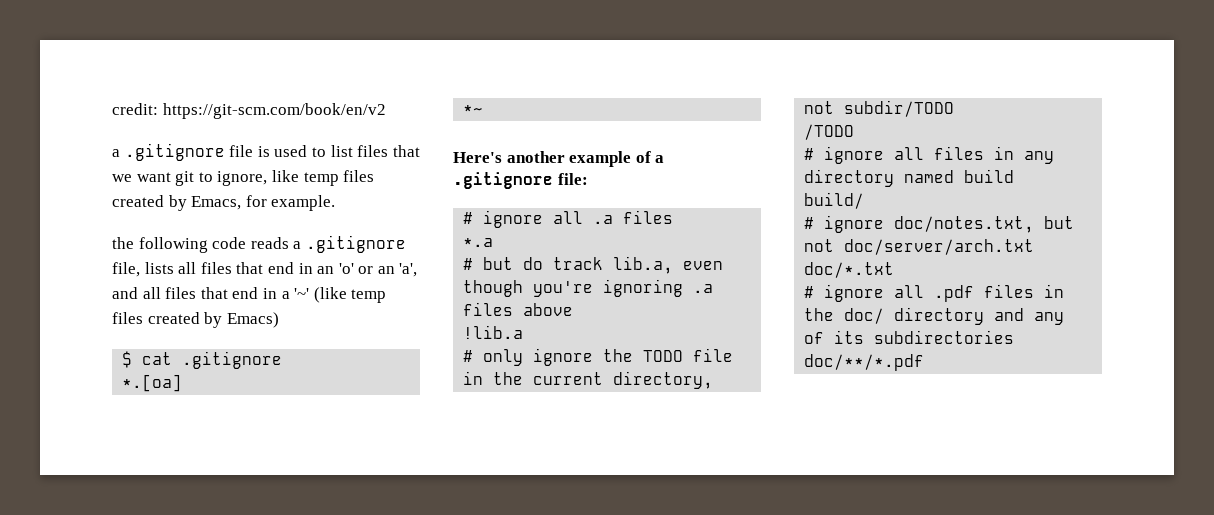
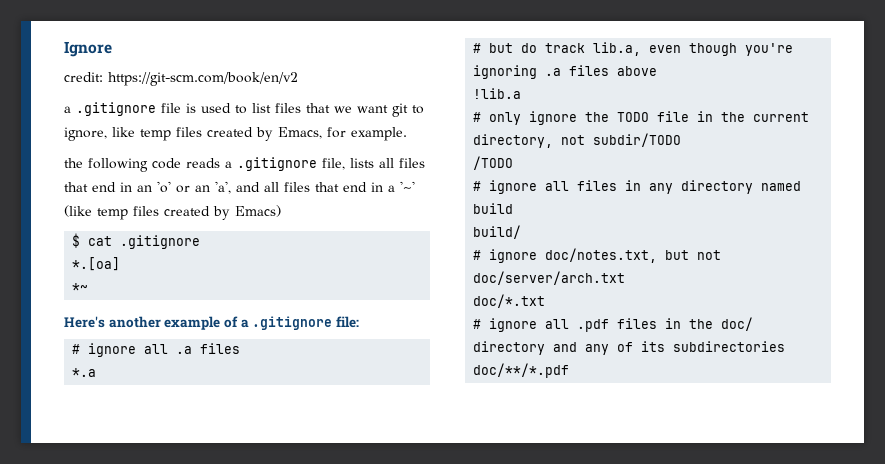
(112, 109) none -> [64,41,112,57] Ignore //

